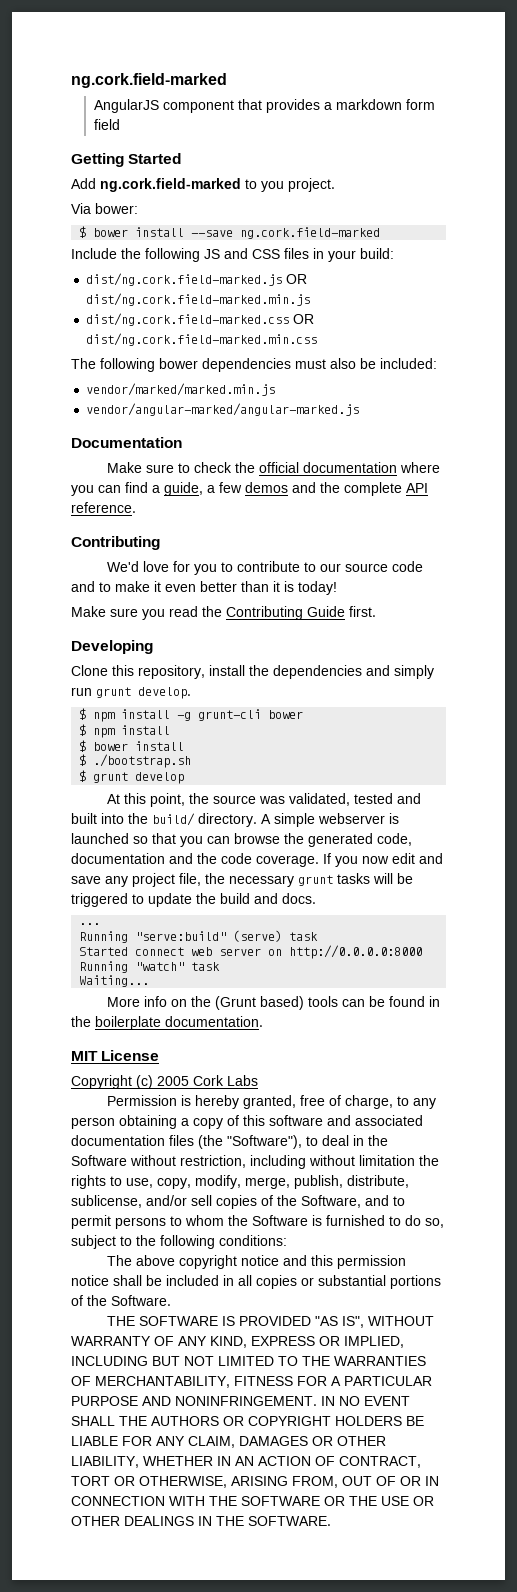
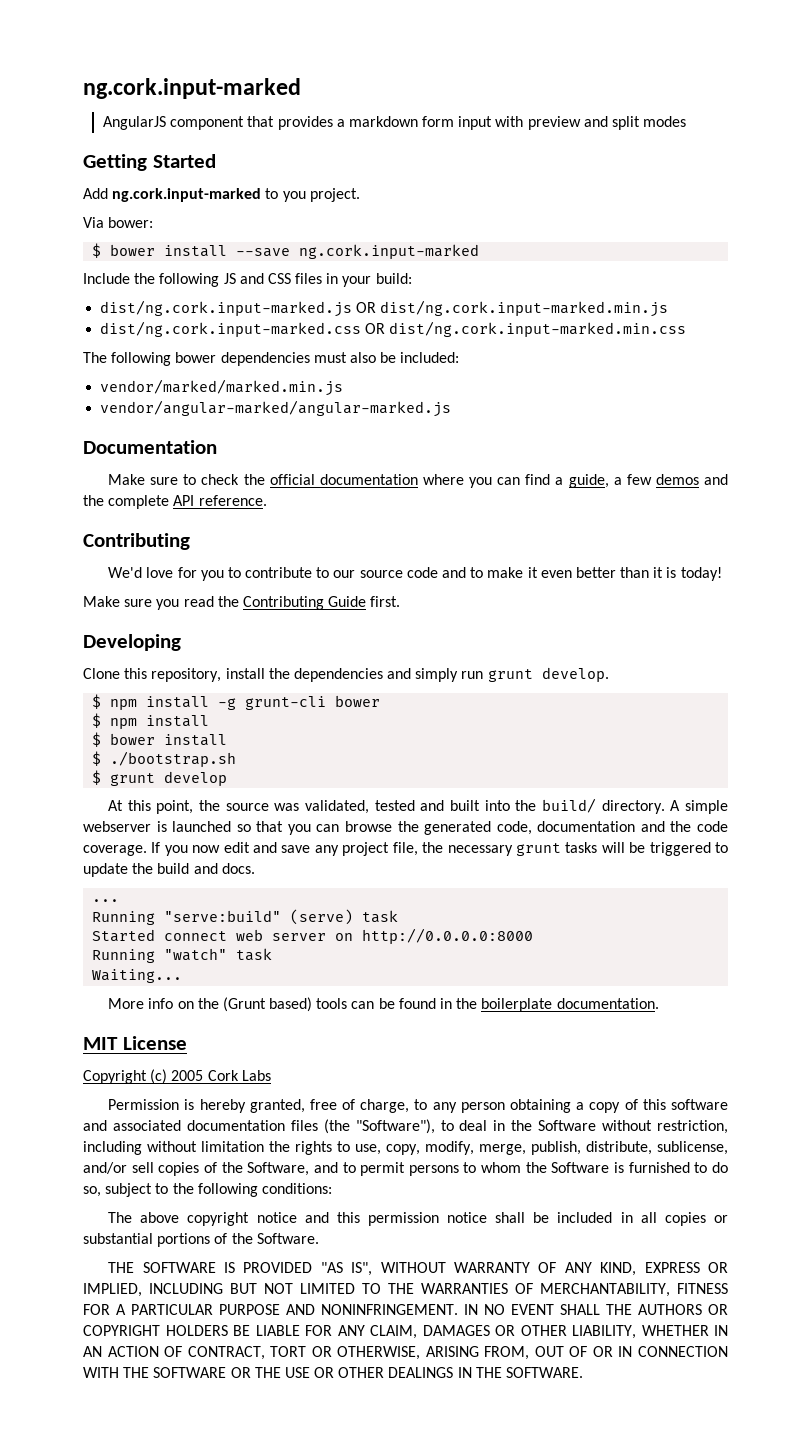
[71,73,227,88] ng.cork.field-marked -> [83,78,301,99] ng.cork.input-marked
[94,119,121,130] field -> [458,116,687,130] input with preview and split modes
[100,178,241,192] ng.cork.field-marked -> [112,188,262,202] ng.cork.input-marked
[240,227,381,239] ng.cork.field-marked -> [299,244,480,259] ng.cork.input-marked
[86,273,308,286] [86,293,311,306] [86,313,315,326] [86,333,318,346] dist/ng.cork.field-marked.js OR dist/ng.cork.field-marked.min.js // dist/ng.cork.field-marked.css OR dist/ng.cork.field-marked.min.css -> [100,300,669,317] [100,321,687,337] dist/ng.cork.input-marked.js OR dist/ng.cork.input-marked.min.js // dist/ng.cork.input-marked.css OR dist/ng.cork.input-marked.min.css

